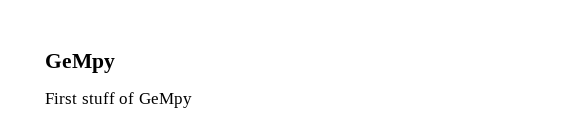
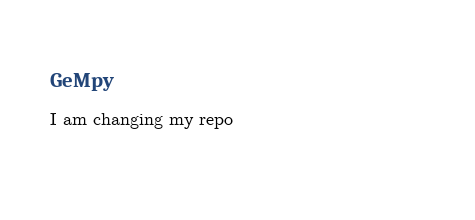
[45,92,192,108] First stuff of GeMpy -> [50,113,233,129] I am changing my repo

